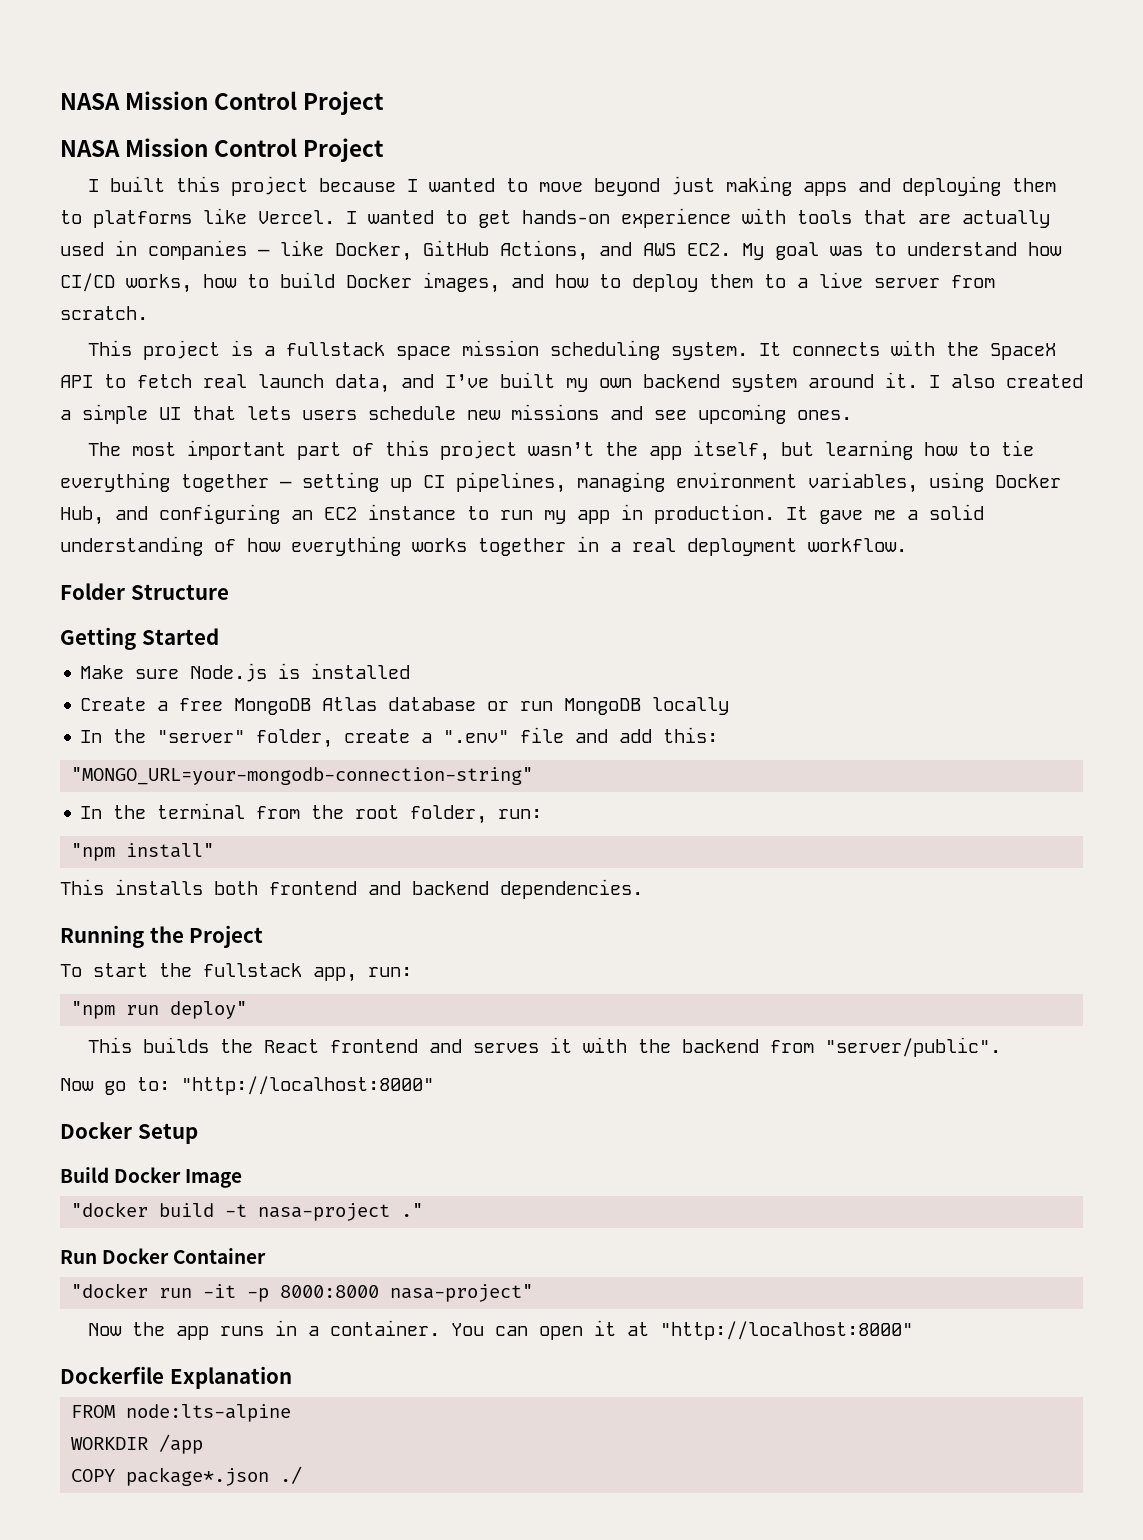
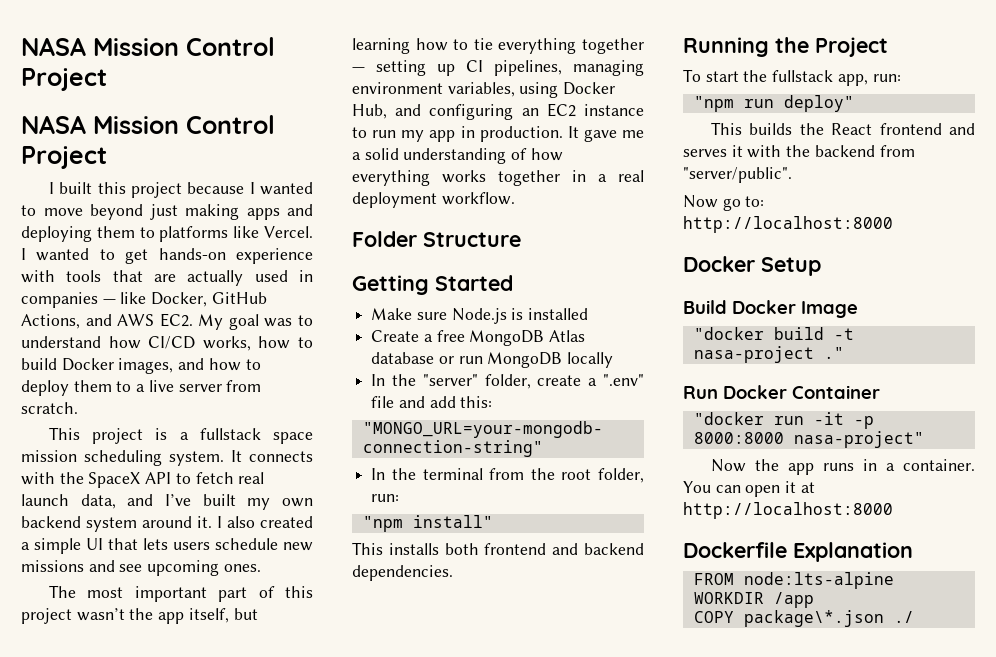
[181,1076,434,1095] "http://localhost:8000" -> [683,216,893,233] http://localhost:8000
[660,1321,914,1340] "http://localhost:8000" -> [683,502,893,519] http://localhost:8000
[126,1467,270,1486] package*.json -> [743,610,884,627] package\*.json

